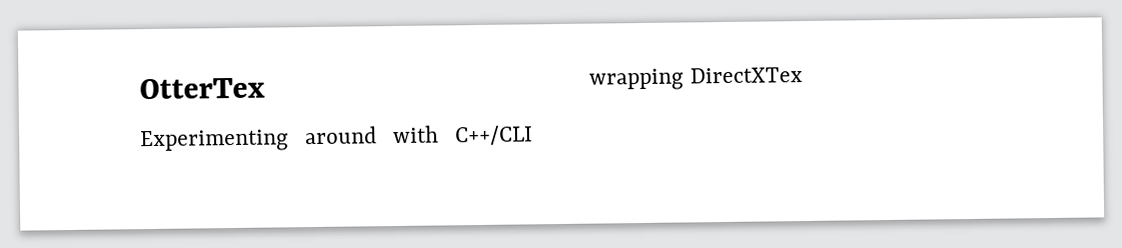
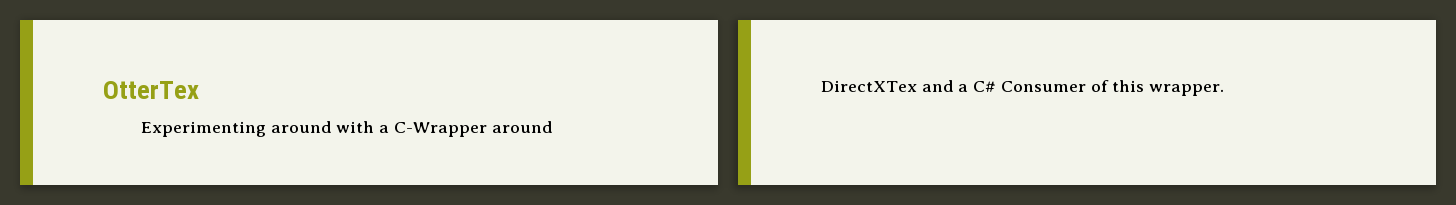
[455,125,533,146] [589,67,803,91] C++/CLI wrapping DirectXTex -> [379,121,553,137] [821,80,1225,96] a C-Wrapper around DirectXTex and a C# Consumer of this wrapper.

